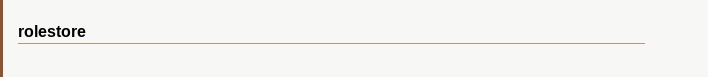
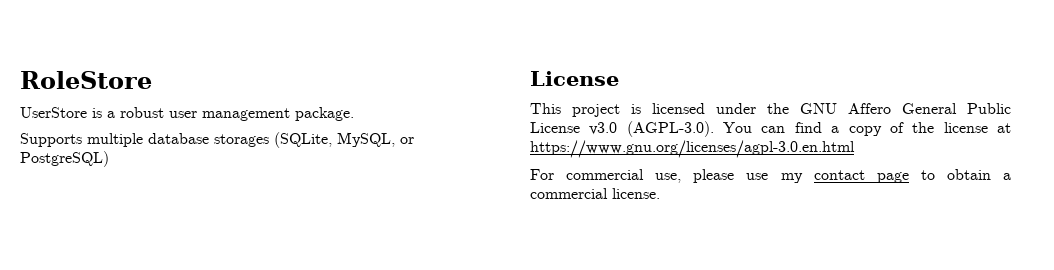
[18,25,86,37] rolestore -> [20,71,152,89] [20,107,354,121] [20,132,414,148] [20,151,109,167] [530,71,619,86] [530,103,1011,117] [530,121,1011,137] [530,140,855,158] [530,169,1012,183] [530,188,660,199] RoleStore // UserStore is a robust user management package. // Supports multiple database storages (SQLite, MySQL, or PostgreSQL) // License // This project is licensed under the GNU Affero General Public License v3.0 (AGPL-3.0). You can find a copy of the license at https://www.gnu.org/licenses/agpl-3.0.en.html // For commercial use, please use my contact page to obtain a commercial license.

